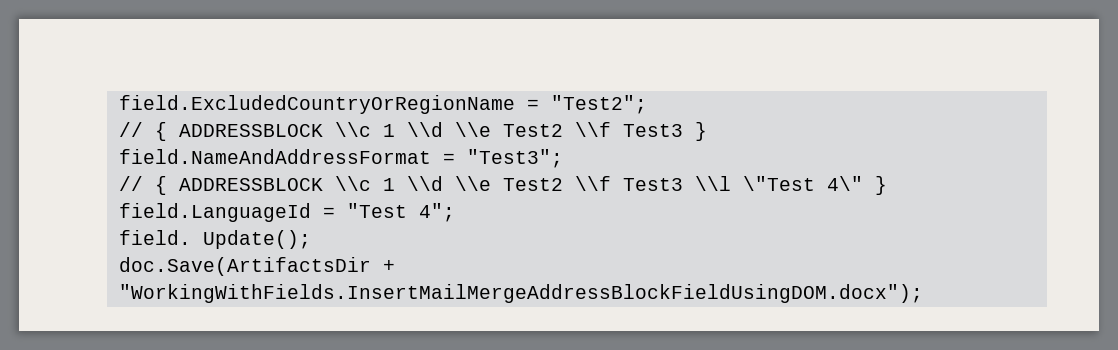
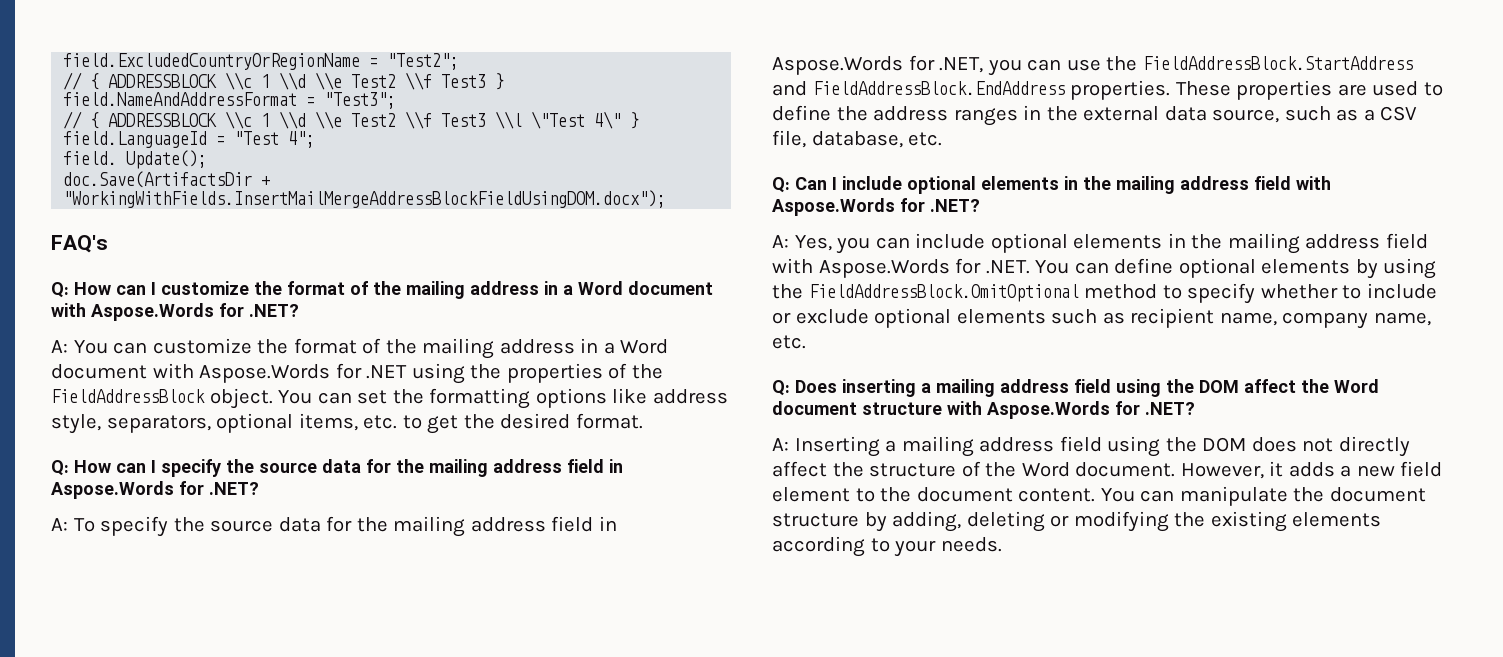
(923, 293) none -> [51,235,108,253] [51,281,713,299] [51,303,299,321] [51,338,669,359] [51,363,663,384] [51,388,728,409] [51,413,643,434] [51,459,623,477] [51,481,259,499] [51,516,617,537] [772,55,1413,76] [772,80,1443,100] [772,105,1418,126] [772,130,943,148] [772,176,1331,194] [772,198,980,216] [772,233,1428,254] [772,258,1437,279] [772,283,1437,304] [772,308,1431,329] [772,335,806,349] [772,379,1379,397] [772,401,1195,419] [772,436,1410,457] [772,461,1443,479] [772,486,1426,506] [772,511,1382,532] [772,536,1002,557] // FAQ's // Q: How can I customize the format of the mailing address in a Word document with Aspose.Words for .NET? // A: You can customize the format of the mailing address in a Word document with Aspose.Words for .NET using the properties of the FieldAddressBlock object. You can set the formatting options like address style, separators, optional items, etc. to get the desired format. // Q: How can I specify the source data for the mailing address field in Aspose.Words for .NET? // A: To specify the source data for the mailing address field in Aspose.Words for .NET, you can use the FieldAddressBlock.StartAddress and FieldAddressBlock.EndAddress properties. These properties are used to define the address ranges in the external data source, such as a CSV file, database, etc. // Q: Can I include optional elements in the mailing address field with Aspose.Words for .NET? // A: Yes, you can include optional elements in the mailing address field with Aspose.Words for .NET. You can define optional elements by using the FieldAddressBlock.OmitOptional method to specify whether to include or exclude optional elements such as recipient name, company name, etc. // Q: Does inserting a mailing address field using the DOM affect the Word document structure with Aspose.Words for .NET? // A: Inserting a mailing address field using the DOM does not directly affect the structure of the Word document. However, it adds a new field element to the document content. You can manipulate the document structure by adding, deleting or modifying the existing elements according to your needs.

